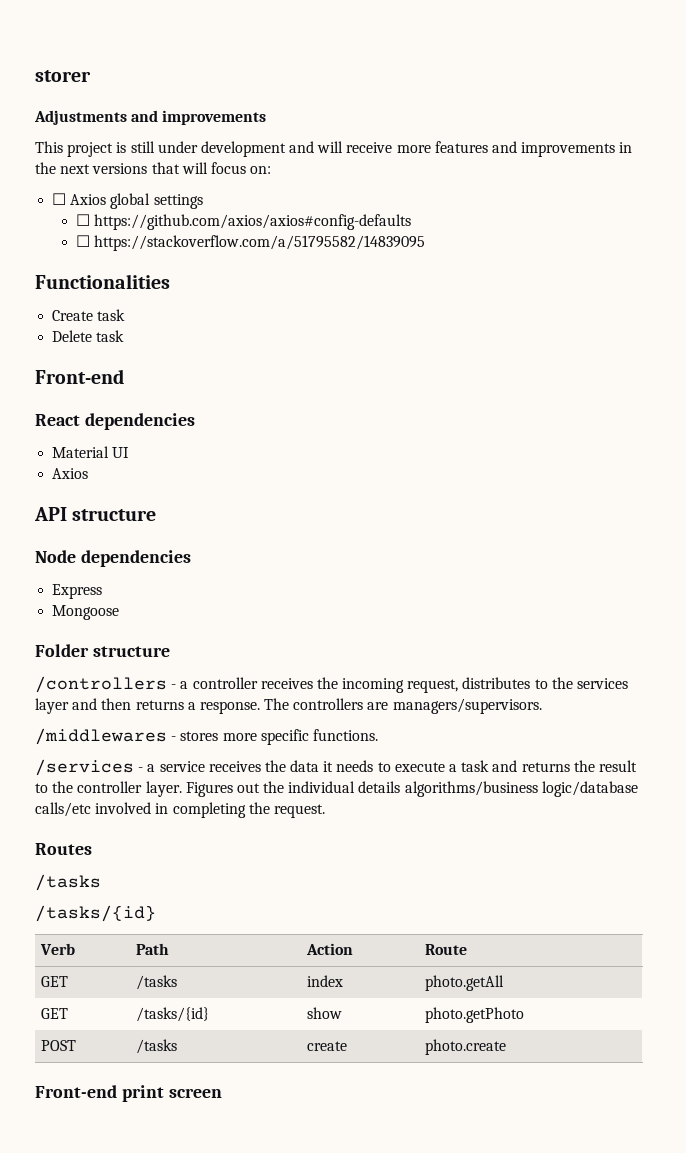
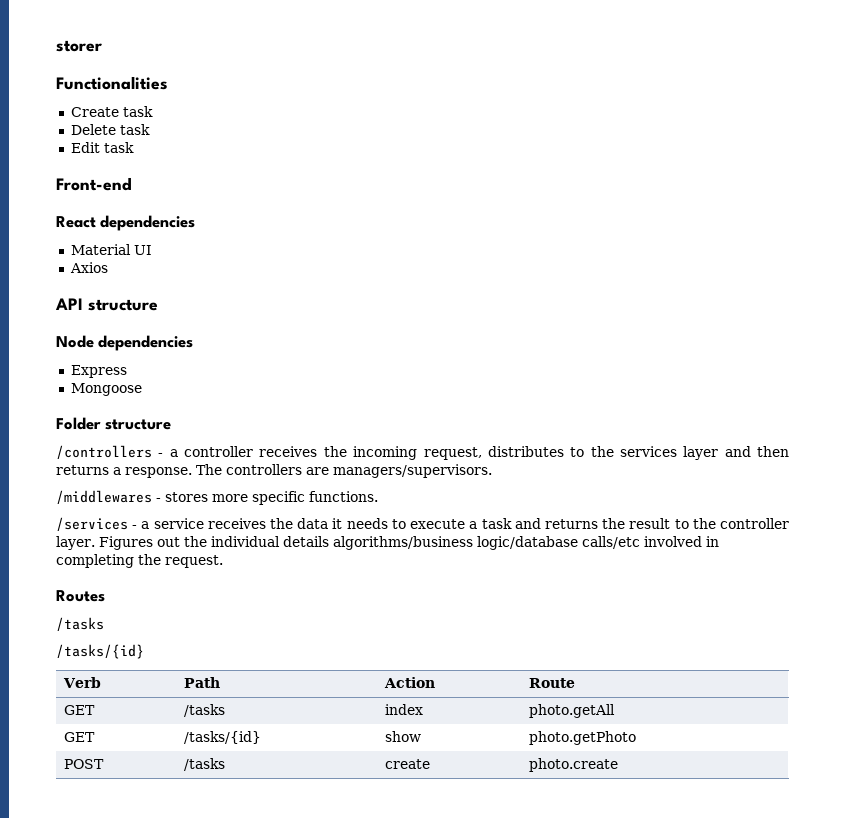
[34,110,267,125] [35,141,633,157] [35,162,272,174] [52,193,203,209] [75,214,411,230] [75,235,425,251] // Adjustments and improvements // This project is still under development and will receive more features and improvements in the next versions that will focus on: // ☐ Axios global settings // ☐ https://github.com/axios/axios#config-defaults // ☐ https://stackoverflow.com/a/51795582/14839095 -> (102, 46) none
(125, 336) none -> [70,142,134,153] // Edit task
[35,1085,222,1102] // Front-end print screen -> (618, 765) none

